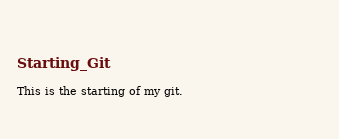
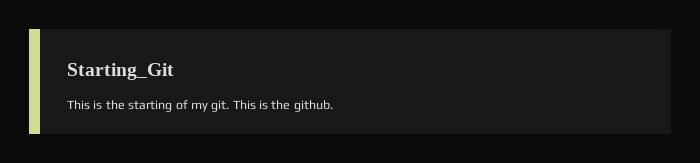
(183, 92) none -> [232,100,333,112] This is the github.

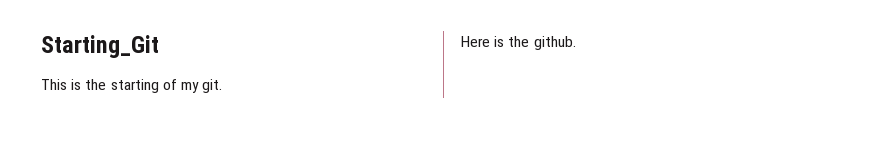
[232,100,256,110] This -> [461,36,490,47] // Here

